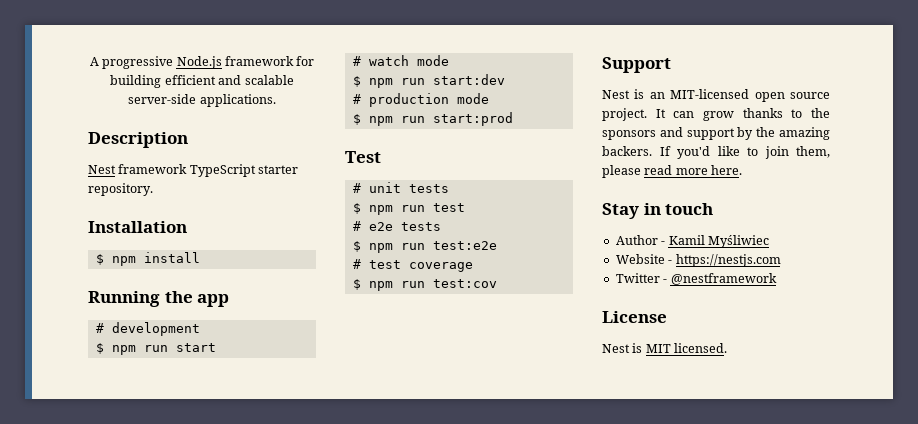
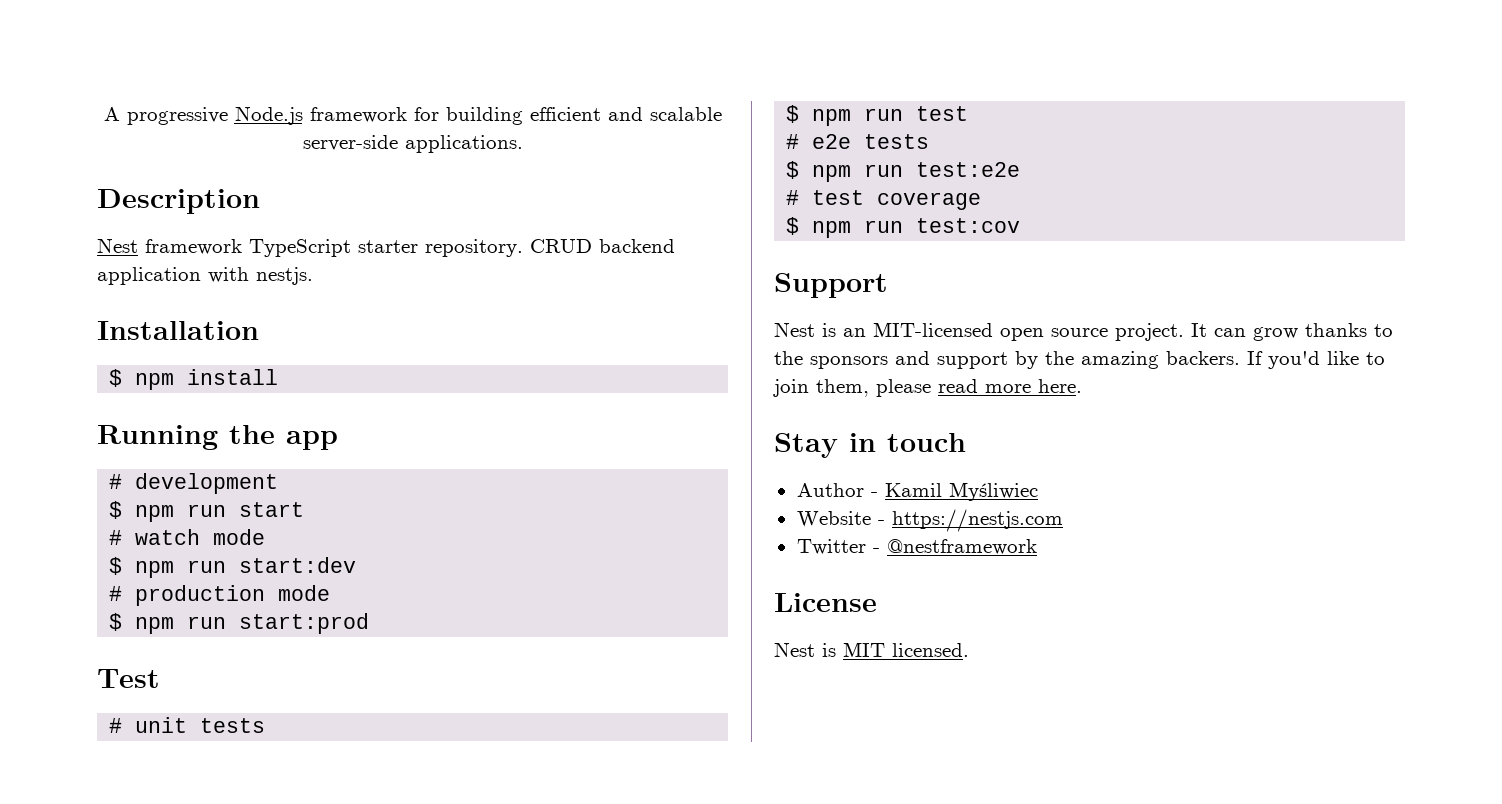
(153, 189) none -> [530,239,675,253] [97,267,313,285] CRUD backend application with nestjs.

